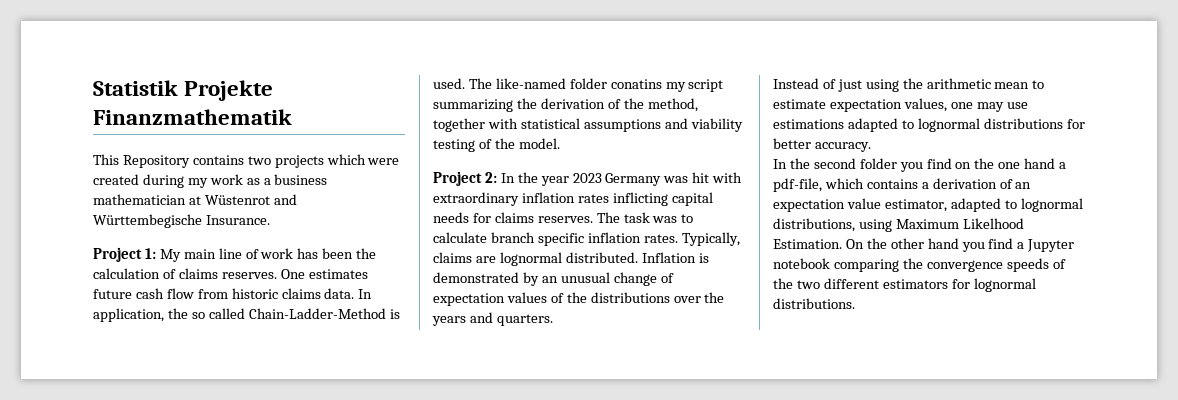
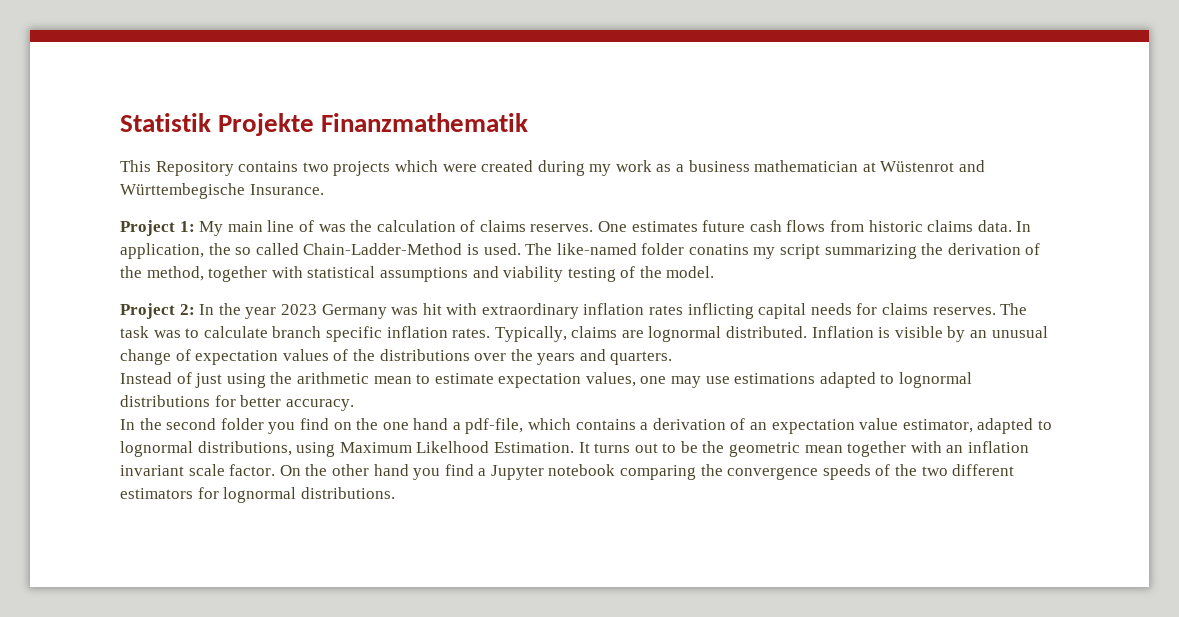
[260,248,354,259] work has been -> [318,224,346,232] was
[166,288,194,299] flow -> [786,220,826,232] flows
[433,272,519,283] demonstrated -> [894,326,943,338] visible
(842, 244) none -> [578,441,1030,457] [120,464,276,476] It turns out to be the geometric mean together with an inflation invariant scale factor.

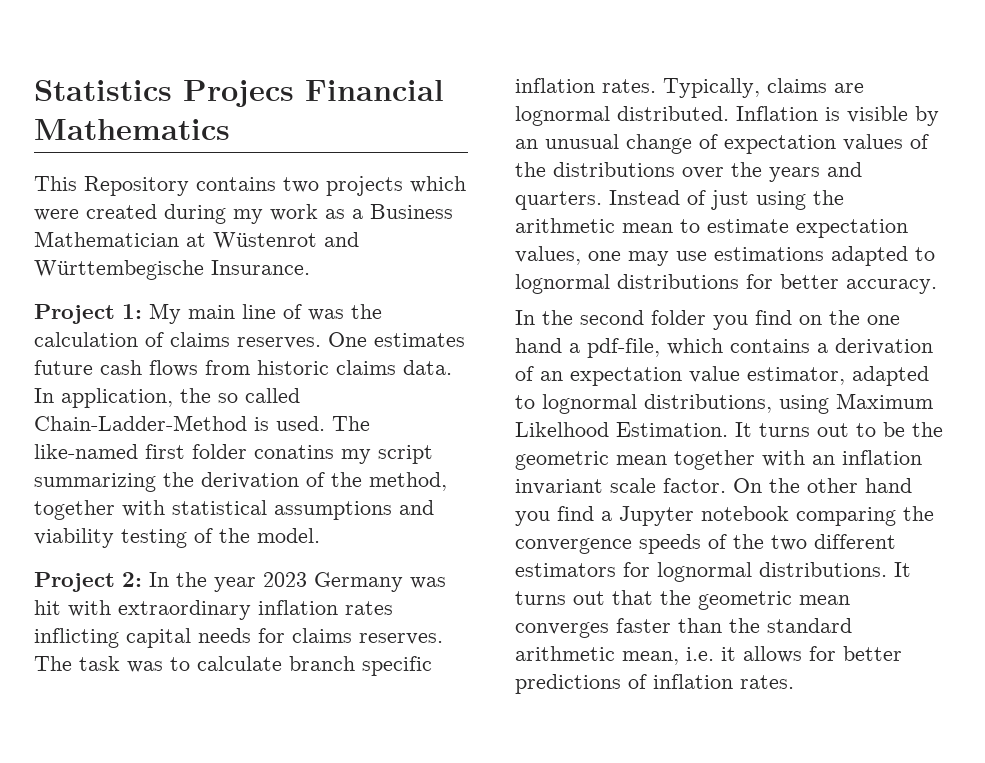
[120,113,529,136] Statistik Projekte Finanzmathematik -> [34,80,444,107] [34,119,230,140] Statistics Projecs Financial Mathematics
[688,160,859,172] business mathematician -> [370,204,453,219] [34,231,179,247] Business Mathematician
(637, 249) none -> [145,444,185,459] first
(673, 358) // -> (602, 200) none
(395, 493) none -> [894,562,911,577] [515,590,850,610] [515,618,852,638] [515,646,902,665] [515,674,794,694] It turns out that the geometric mean converges faster than the standard arithmetic mean, i.e. it allows for better predictions of inflation rates.

